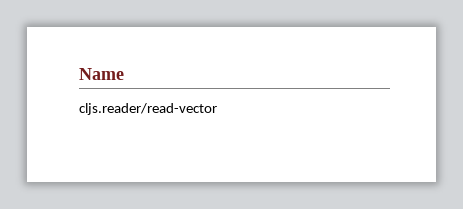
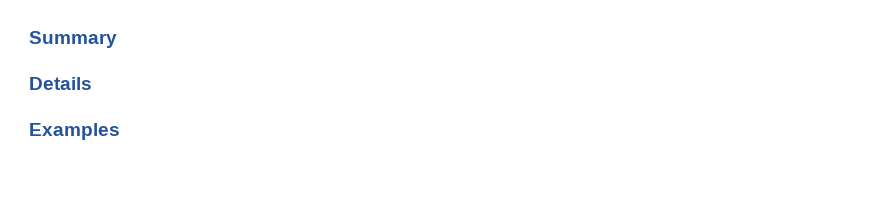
[79,68,124,80] [79,103,217,115] Name // cljs.reader/read-vector -> [29,31,117,48] [29,77,92,90] [29,123,120,140] Summary // Details // Examples

